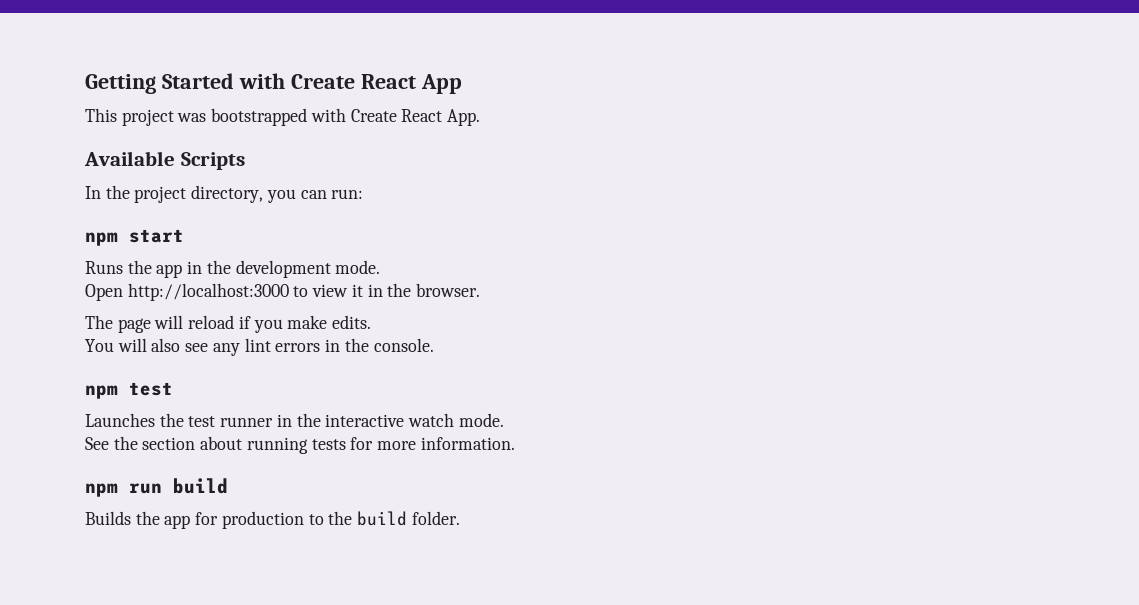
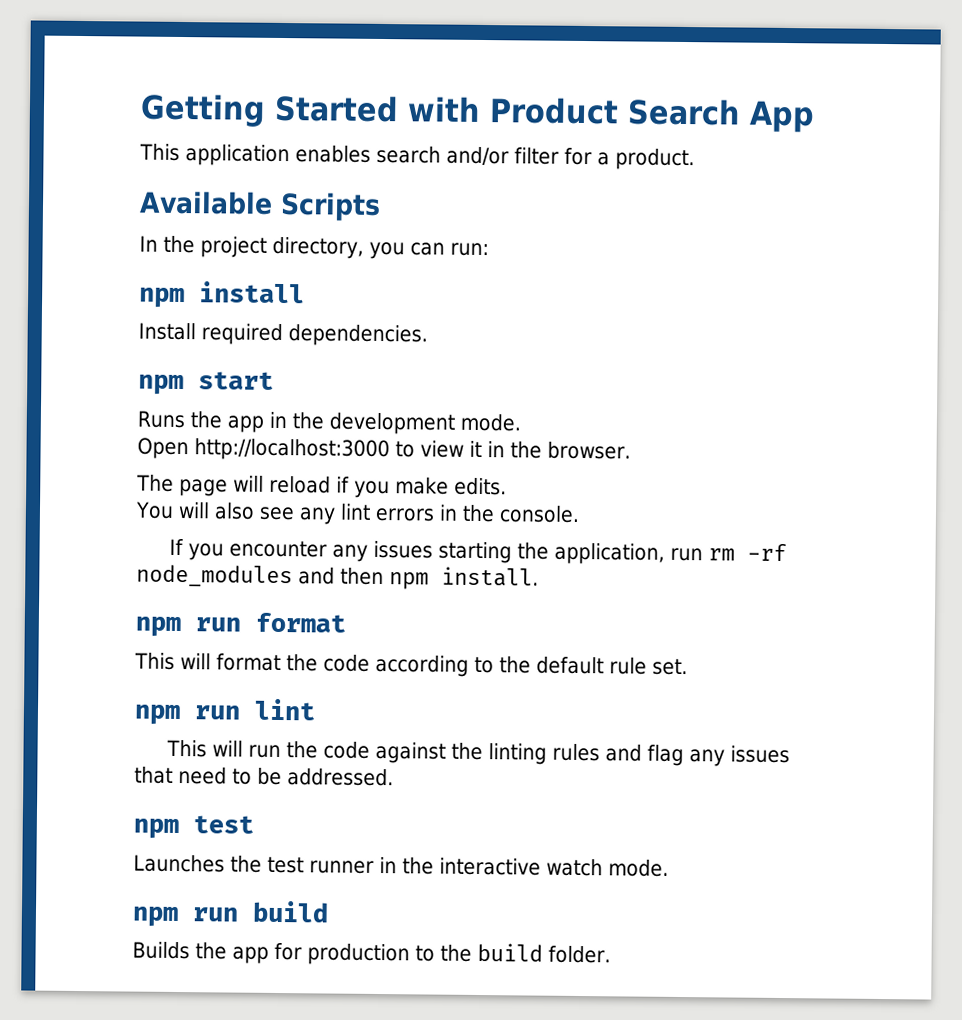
[290,74,416,89] Create React -> [489,97,741,126] Product Search
[121,108,481,126] project was bootstrapped with Create React App. -> [185,144,695,171] application enables search and/or filter for a product.
(364, 194) none -> [138,281,305,309] [138,322,428,347] // npm install // Install required dependencies.
(434, 345) none -> [168,538,787,565] [136,564,539,590] [135,612,346,638] [134,652,688,677] [134,698,316,726] [165,739,790,767] [134,766,394,787] // If you encounter any issues starting the application, run rm -rf node_modules and then npm install. // npm run format // This will format the code according to the default rule set. // npm run lint // This will run the code against the linting rules and flag any issues that need to be addressed.
[85,436,515,454] // See the section about running tests for more information. -> (669, 868) none

